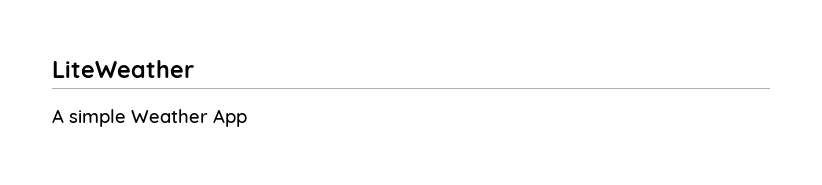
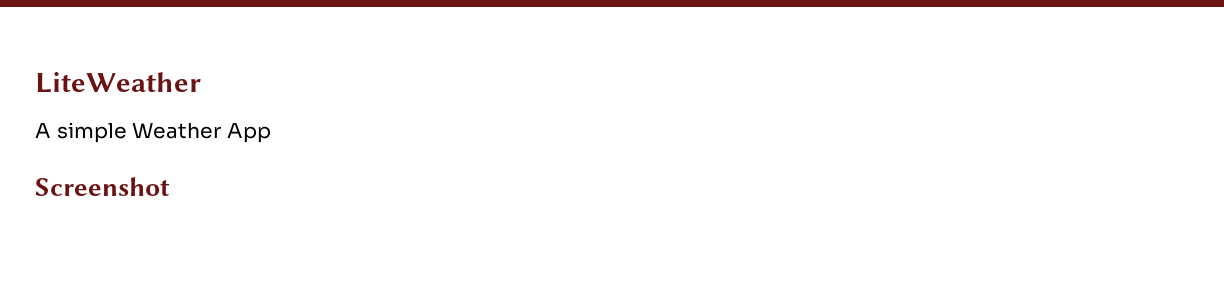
(247, 118) none -> [35,177,170,196] // Screenshot

